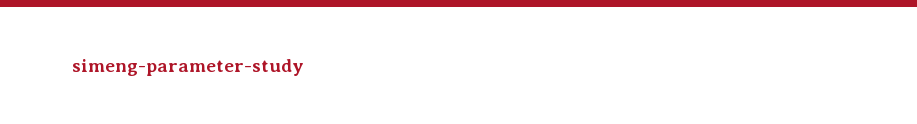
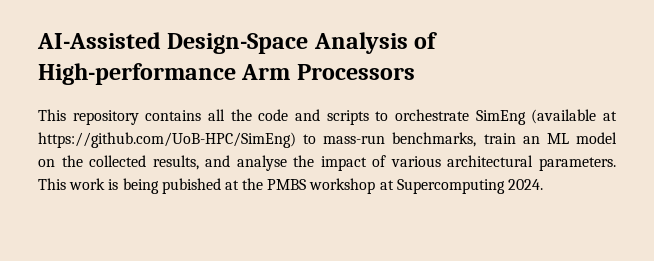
[72,59,304,76] simeng-parameter-study -> [37,32,438,54] [38,63,415,85] [38,109,617,125] [38,132,617,148] [38,155,616,171] [38,178,544,194] AI-Assisted Design-Space Analysis of High-performance Arm Processors // This repository contains all the code and scripts to orchestrate SimEng (available at https://github.com/UoB-HPC/SimEng) to mass-run benchmarks, train an ML model on the collected results, and analyse the impact of various architectural parameters. This work is being pubished at the PMBS workshop at Supercomputing 2024.

